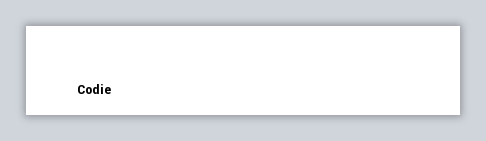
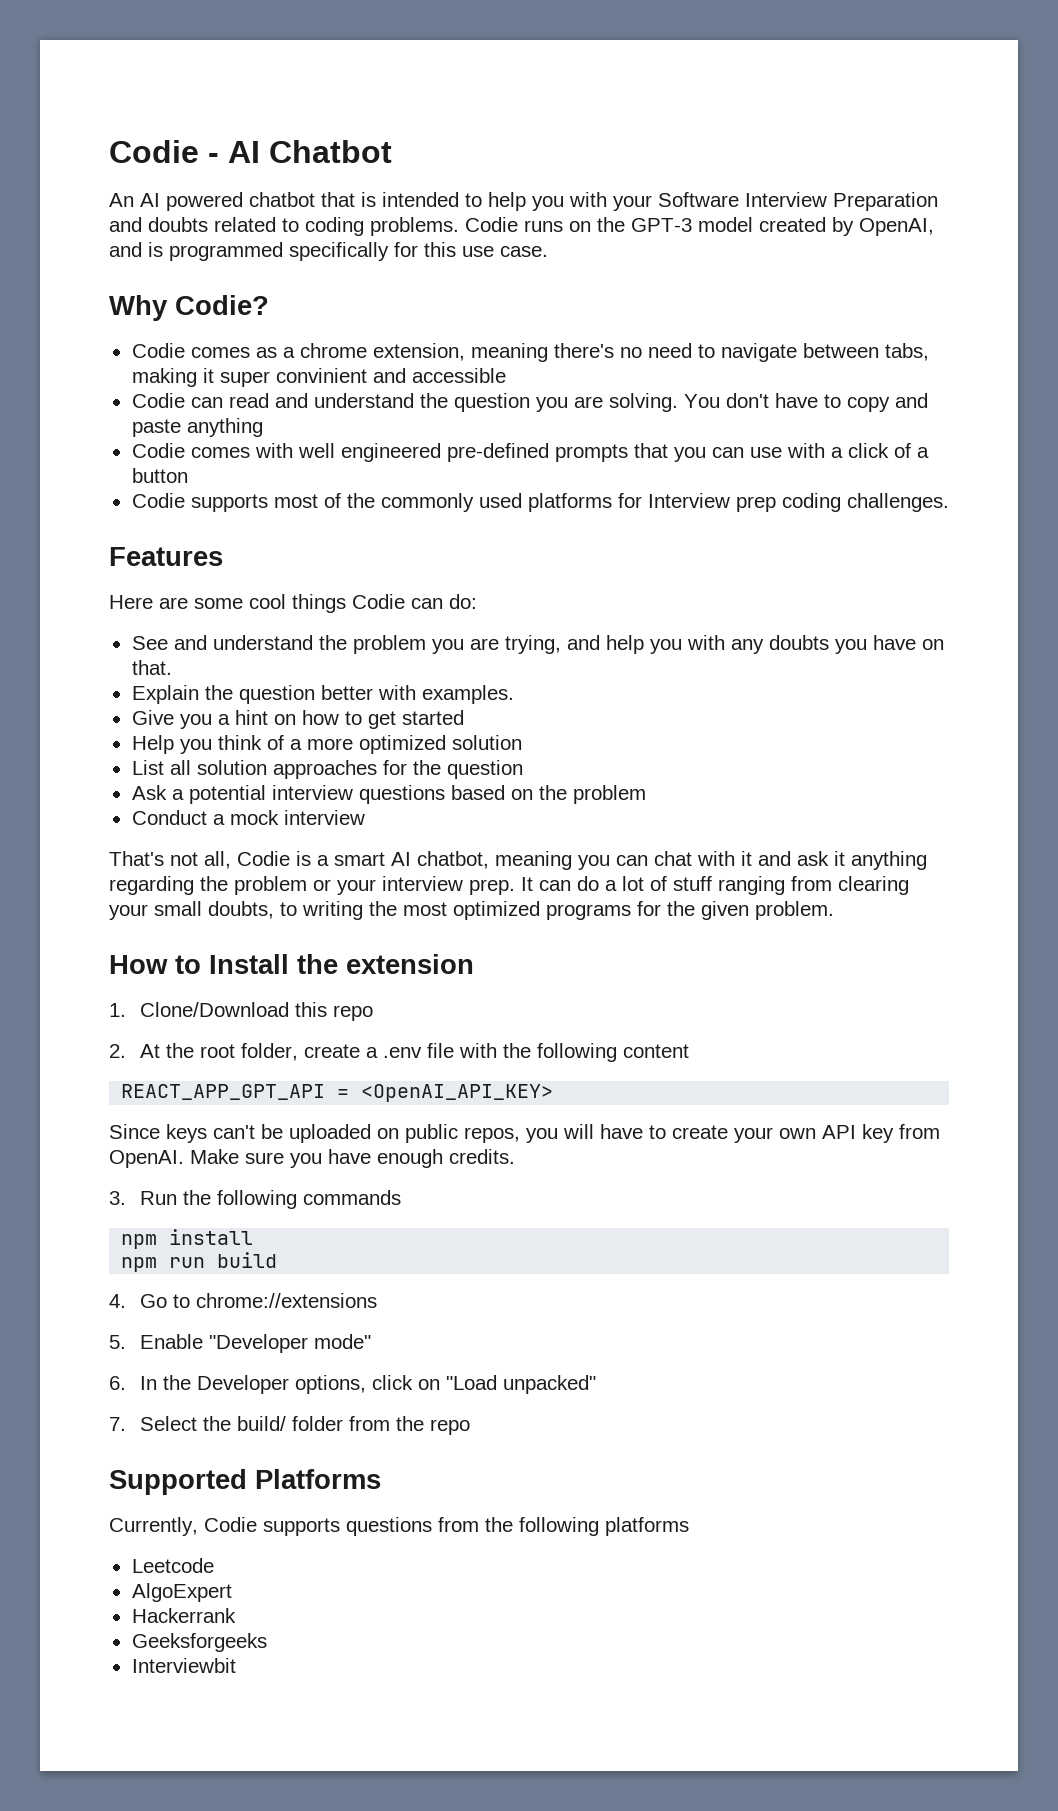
[77,84,111,94] Codie -> [109,140,392,163] [109,192,938,211] [109,217,934,236] [109,242,548,261] [109,295,269,321] [131,343,929,362] [131,368,506,387] [131,393,928,412] [131,418,263,437] [131,443,929,462] [131,468,188,483] [131,493,949,512] [109,547,223,566] [109,594,477,613] [131,635,944,654] [131,660,172,675] [131,685,514,704] [131,710,464,729] [131,735,522,754] [131,760,523,779] [131,785,646,804] [131,810,365,825] [109,851,927,870] [109,876,909,895] [109,901,834,920] [109,954,474,974] [109,1002,374,1021] [109,1043,690,1062] [121,1084,554,1102] [109,1124,940,1143] [109,1149,515,1168] [109,1190,402,1209] [121,1229,254,1249] [121,1252,278,1272] [109,1293,378,1308] [109,1334,372,1353] [109,1375,597,1394] [109,1416,471,1435] [109,1469,381,1495] [109,1517,689,1536] [131,1558,214,1573] [131,1583,232,1602] [131,1608,236,1623] [131,1633,267,1652] [131,1658,236,1673] Codie - AI Chatbot // An AI powered chatbot that is intended to help you with your Software Interview Preparation and doubts related to coding problems. Codie runs on the GPT-3 model created by OpenAI, and is programmed specifically for this use case. // Why Codie? // Codie comes as a chrome extension, meaning there's no need to navigate between tabs, making it super convinient and accessible // Codie can read and understand the question you are solving. You don't have to copy and paste anything // Codie comes with well engineered pre-defined prompts that you can use with a click of a button // Codie supports most of the commonly used platforms for Interview prep coding challenges. // Features // Here are some cool things Codie can do: // See and understand the problem you are trying, and help you with any doubts you have on that. // Explain the question better with examples. // Give you a hint on how to get started // Help you think of a more optimized solution // List all solution approaches for the question // Ask a potential interview questions based on the problem // Conduct a mock interview // That's not all, Codie is a smart AI chatbot, meaning you can chat with it and ask it anything regarding the problem or your interview prep. It can do a lot of stuff ranging from clearing your small doubts, to writing the most optimized programs for the given problem. // How to Install the extension // 1. Clone/Download this repo // 2. At the root folder, create a .env file with the following content // REACT_APP_GPT_API = <OpenAI_API_KEY> // Since keys can't be uploaded on public repos, you will have to create your own API key from OpenAI. Make sure you have enough credits. // 3. Run the following commands // npm install // npm run build // 4. Go to chrome://extensions // 5. Enable "Developer mode" // 6. In the Developer options, click on "Load unpacked" // 7. Select the build/ folder from the repo // Supported Platforms // Currently, Codie supports questions from the following platforms // Leetcode // AlgoExpert // Hackerrank // Geeksforgeeks // Interviewbit

